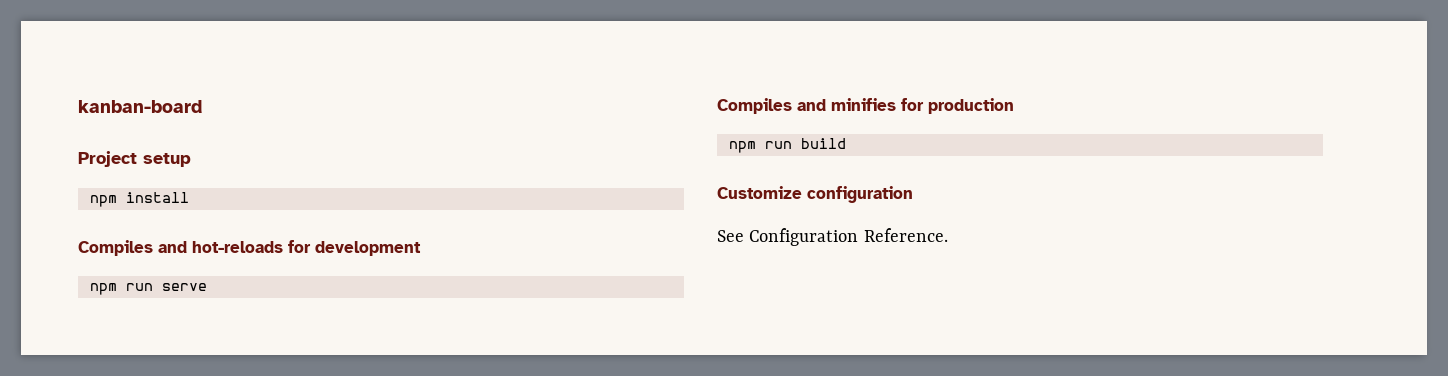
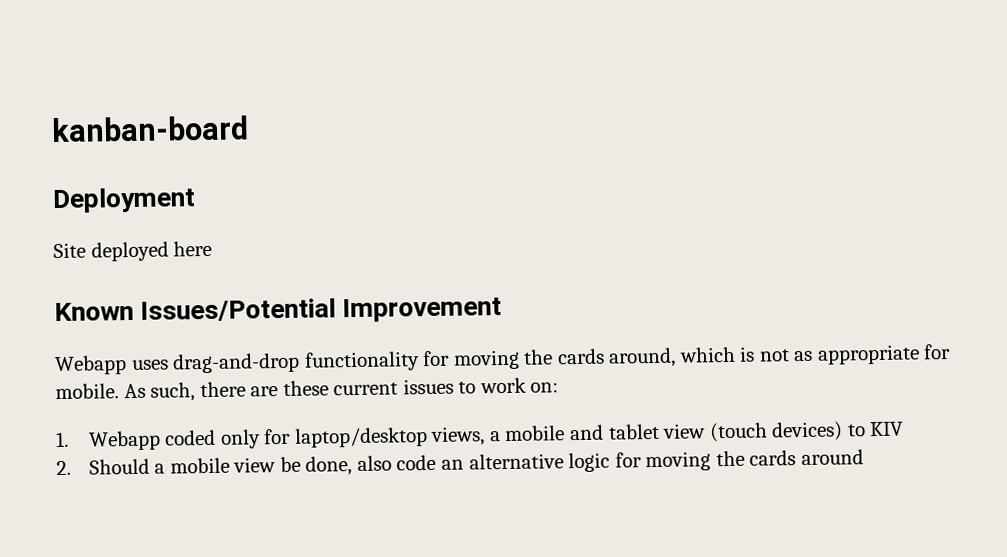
[78,151,191,167] [89,192,189,207] [78,240,421,256] [89,283,207,295] [717,98,1014,114] [728,138,846,153] [717,186,913,203] [717,228,948,246] Project setup // npm install // Compiles and hot-reloads for development // npm run serve // Compiles and minifies for production // npm run build // Customize configuration // See Configuration Reference. -> [52,187,196,214] [53,240,213,262] [54,297,503,323] [55,343,952,376] [55,377,560,402] [56,421,905,451] [56,449,864,476] Deployment // Site deployed here // Known Issues/Potential Improvement // Webapp uses drag-and-drop functionality for moving the cards around, which is not as appropriate for mobile. As such, there are these current issues to work on: // 1. Webapp coded only for laptop/desktop views, a mobile and tablet view (touch devices) to KIV // 2. Should a mobile view be done, also code an alternative logic for moving the cards around

